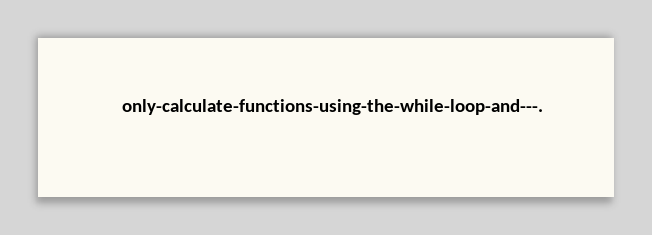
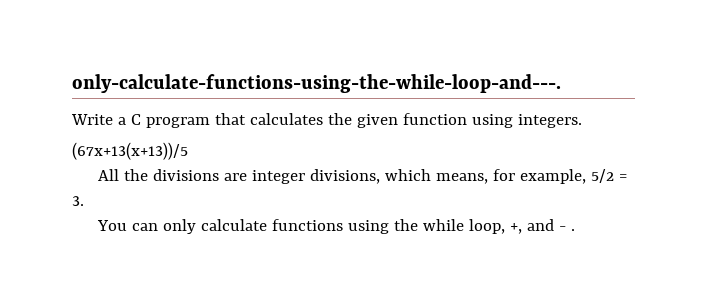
(543, 107) none -> [71,113,582,128] [72,142,188,160] [98,169,628,184] [72,196,84,206] [97,219,576,234] // Write a C program that calculates the given function using integers. // (67x+13(x+13))/5 // All the divisions are integer divisions, which means, for example, 5/2 = 3. // You can only calculate functions using the while loop, +, and - .

